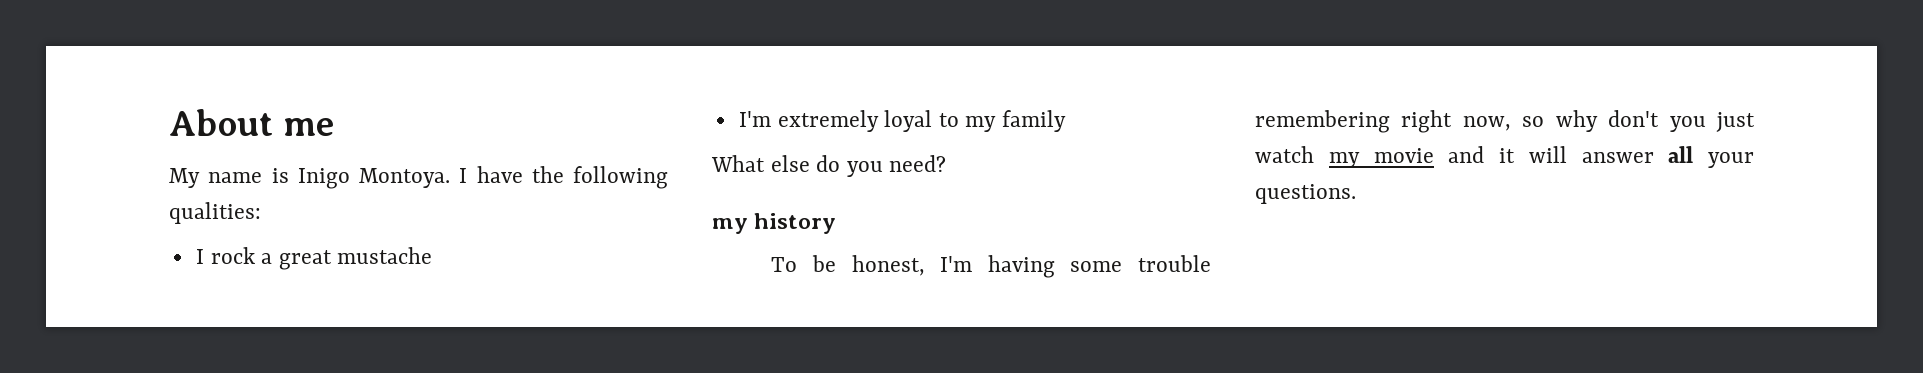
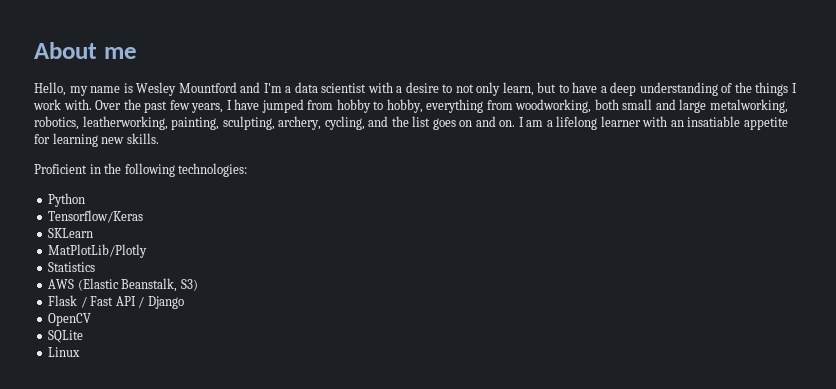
[169,166,668,189] [169,202,261,224] [195,247,433,270] [738,110,1067,132] [711,155,947,177] [712,213,837,234] [771,255,1211,278] [1255,110,1755,133] [1255,146,1754,168] [1255,184,1356,204] My name is Inigo Montoya. I have the following qualities: // I rock a great mustache // I'm extremely loyal to my family // What else do you need? // my history // To be honest, I'm having some trouble remembering right now, so why don't you just watch my movie and it will answer all your questions. -> [34,82,797,96] [33,99,788,113] [34,116,788,130] [34,133,159,147] [34,163,248,177] [48,193,86,207] [48,210,144,223] [48,228,94,238] [48,244,148,258] [48,262,96,272] [48,278,198,292] [48,295,184,309] [48,313,92,326] [48,330,84,343] [48,347,81,357] Hello, my name is Wesley Mountford and I'm a data scientist with a desire to not only learn, but to have a deep understanding of the things I work with. Over the past few years, I have jumped from hobby to hobby, everything from woodworking, both small and large metalworking, robotics, leatherworking, painting, sculpting, archery, cycling, and the list goes on and on. I am a lifelong learner with an insatiable appetite for learning new skills. // Proficient in the following technologies: // Python // Tensorflow/Keras // SKLearn // MatPlotLib/Plotly // Statistics // AWS (Elastic Beanstalk, S3) // Flask / Fast API / Django // OpenCV // SQLite // Linux

